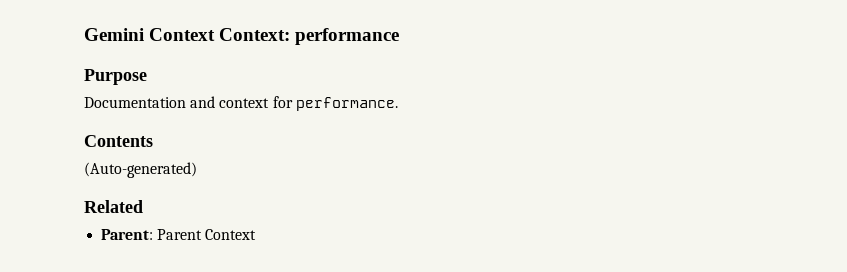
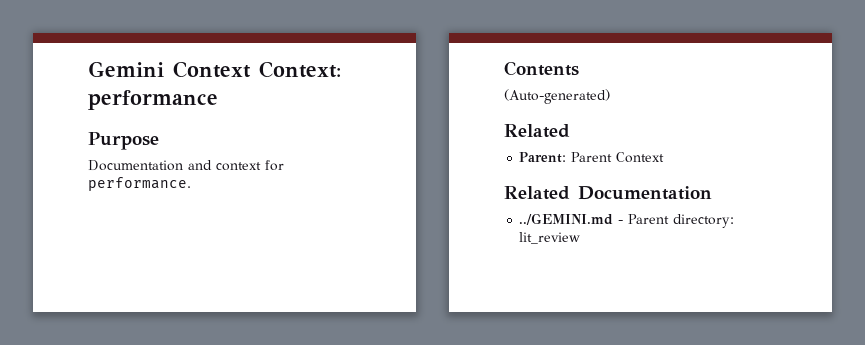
(257, 234) none -> [504,186,712,200] [519,213,735,228] [519,232,581,244] // Related Documentation // ../GEMINI.md - Parent directory: lit_review

